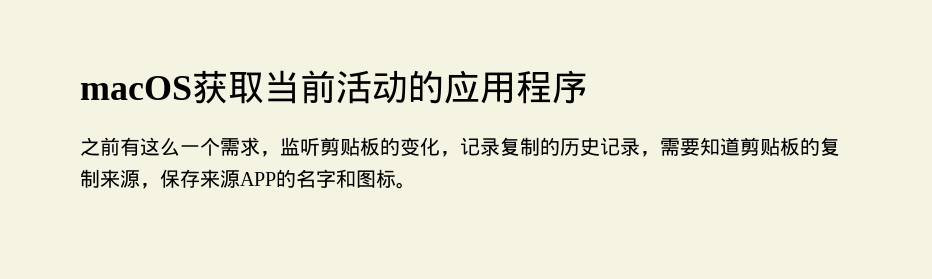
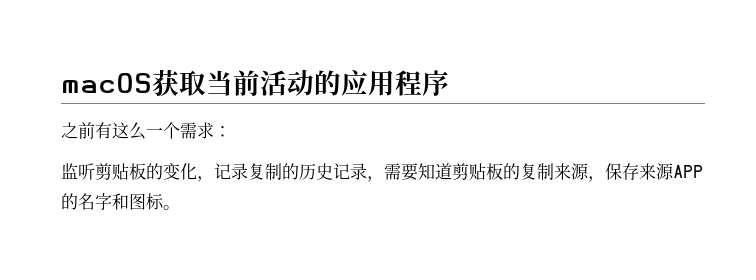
[260,151,280,157] ， -> [214,126,231,137] ： //

